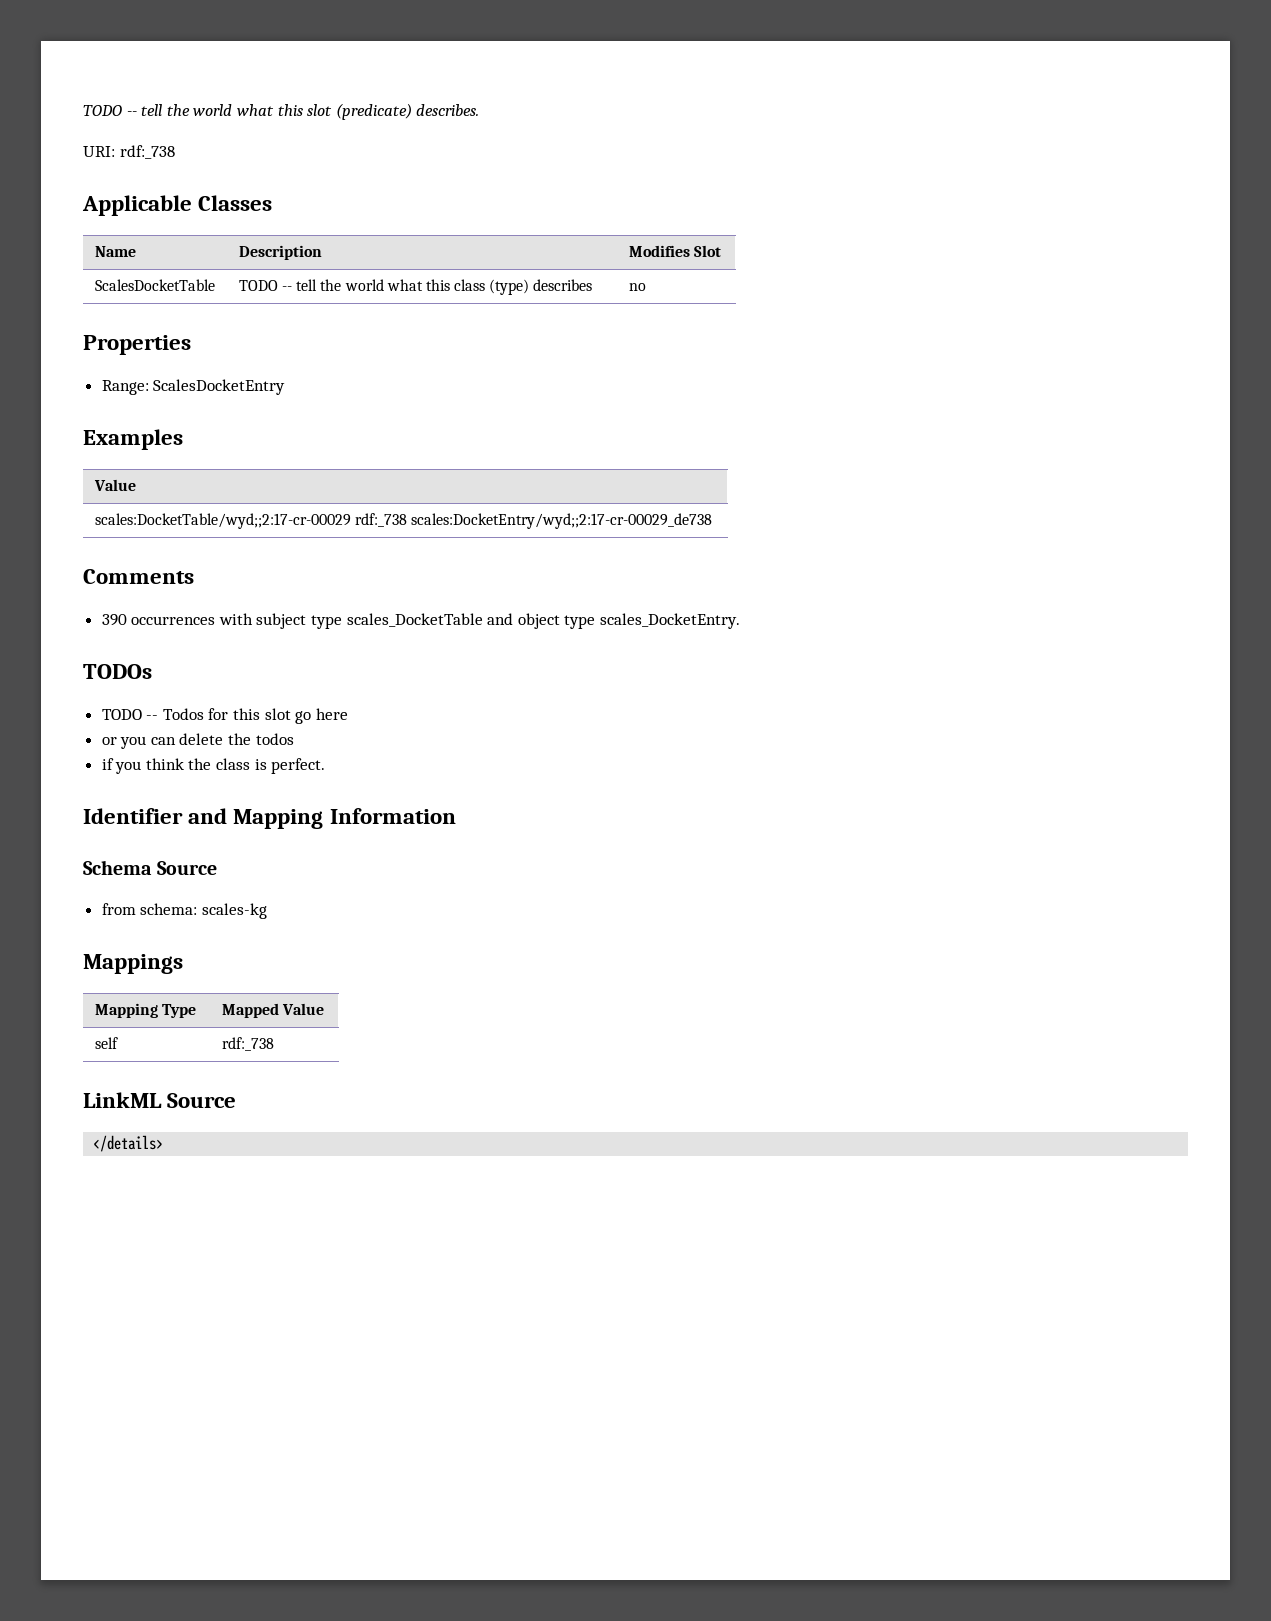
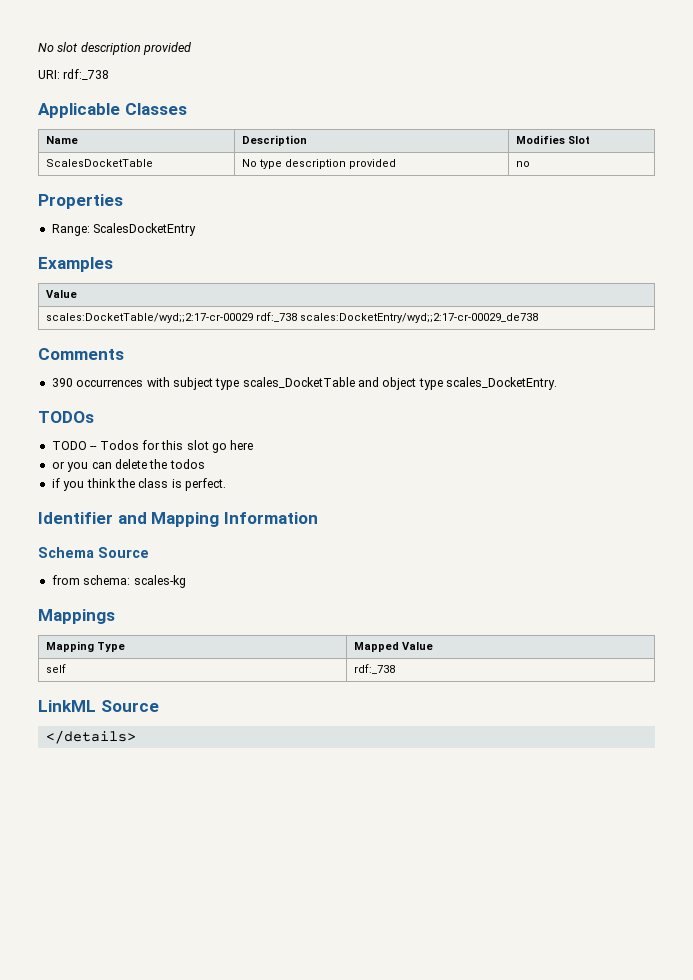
[83,103,480,120] TODO -- tell the world what this slot (predicate) describes. -> [38,42,192,55] No slot description provided
[238,279,593,295] TODO -- tell the world what this class (type) describes -> [241,159,396,169] No type description provided

